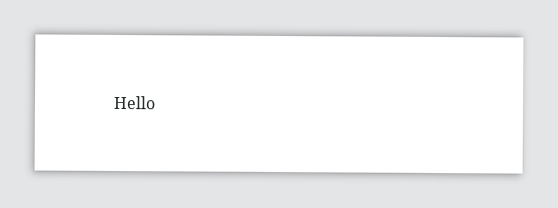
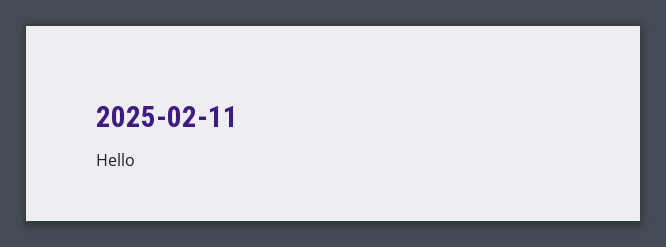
(113, 102) none -> [96,106,238,127] 2025-02-11 //

